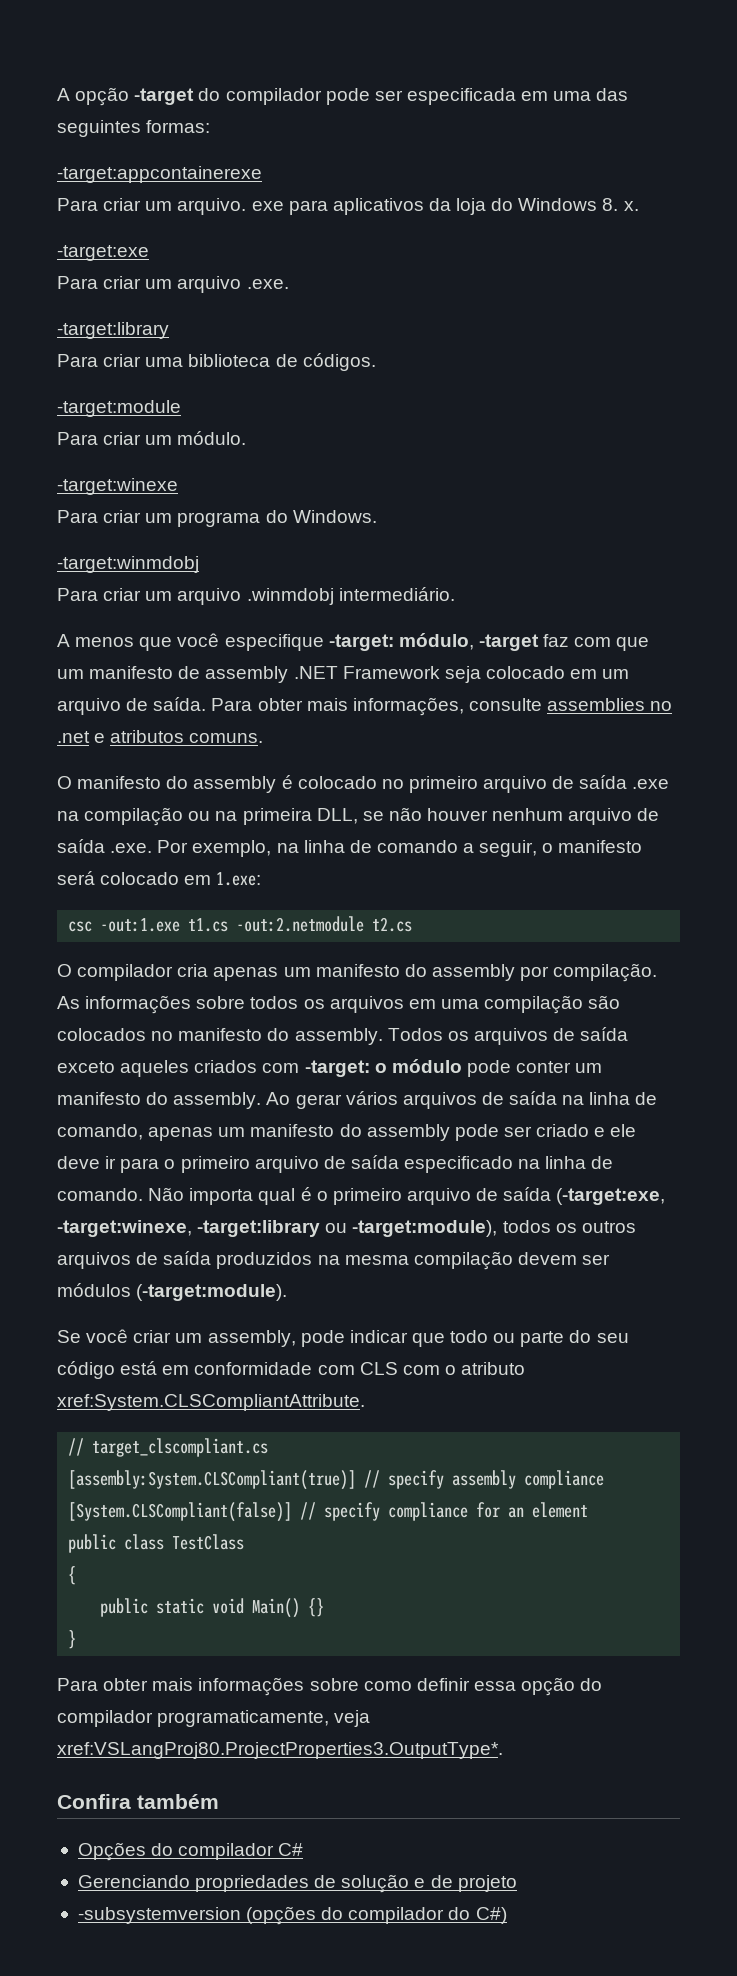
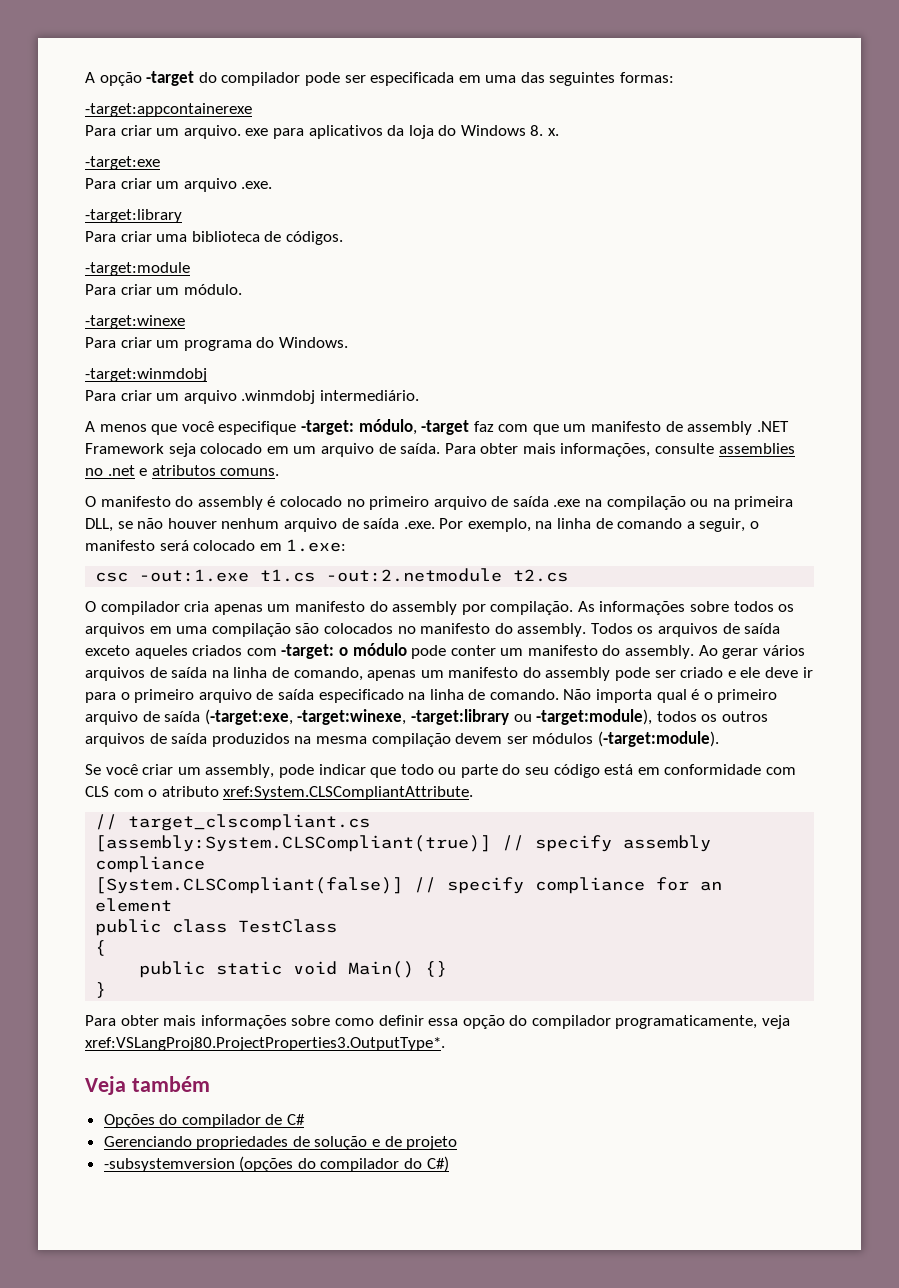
[57,1794,131,1809] Confira -> [85,1076,126,1095] Veja
(275, 1851) none -> [265,1114,283,1125] de

